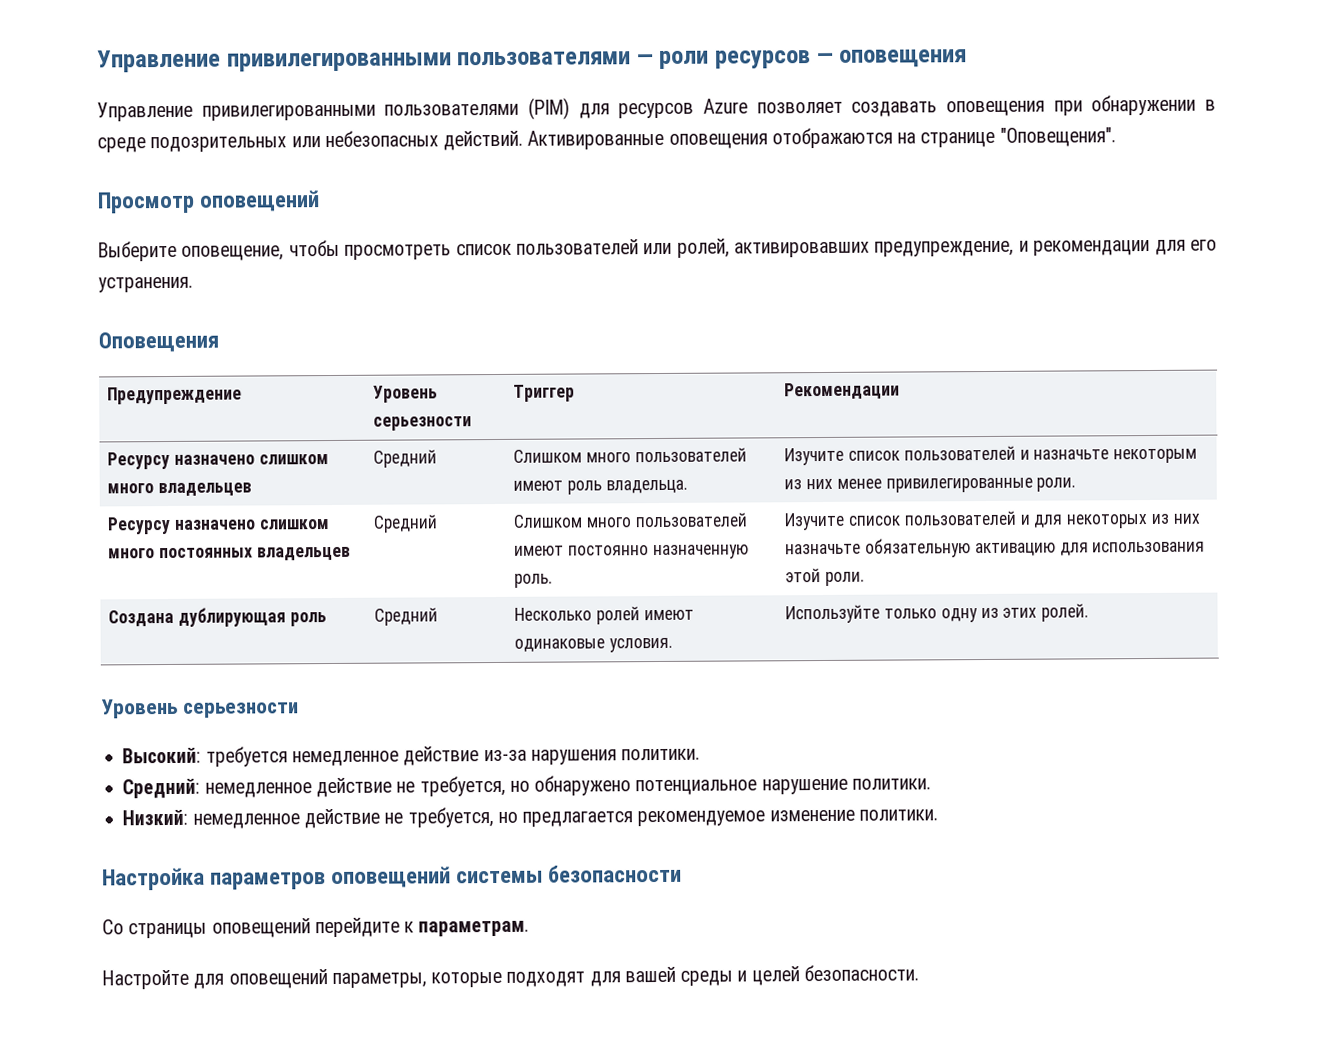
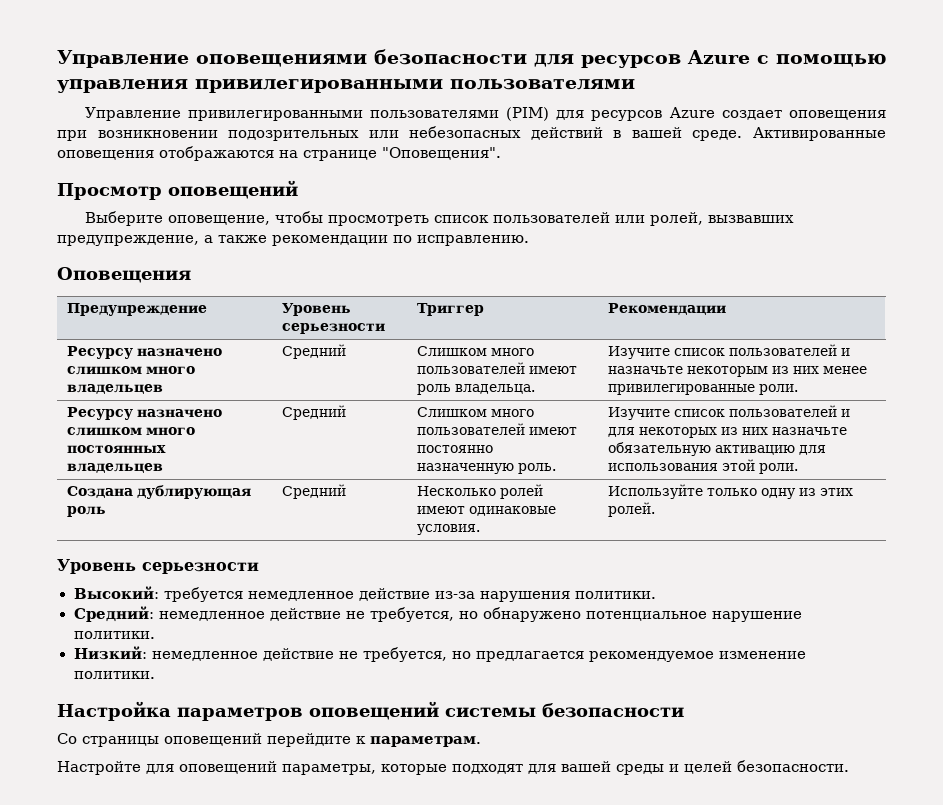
[97,49,968,73] Управление привилегированными пользователями — роли ресурсов — оповещения -> [57,49,886,68] [57,78,635,93] Управление оповещениями безопасности для ресурсов Azure с помощью управления привилегированными пользователями
[756,94,1216,117] [97,130,524,153] позволяет создавать оповещения при обнаружении в среде подозрительных или небезопасных действий. -> [721,110,886,120] [57,126,743,141] создает оповещения при возникновении подозрительных или небезопасных действий в вашей среде.
[734,239,1217,258] [98,276,193,293] активировавших предупреждение, и рекомендации для его устранения. -> [707,215,794,223] [57,235,529,246] вызвавших предупреждение, а также рекомендации по исправлению.

